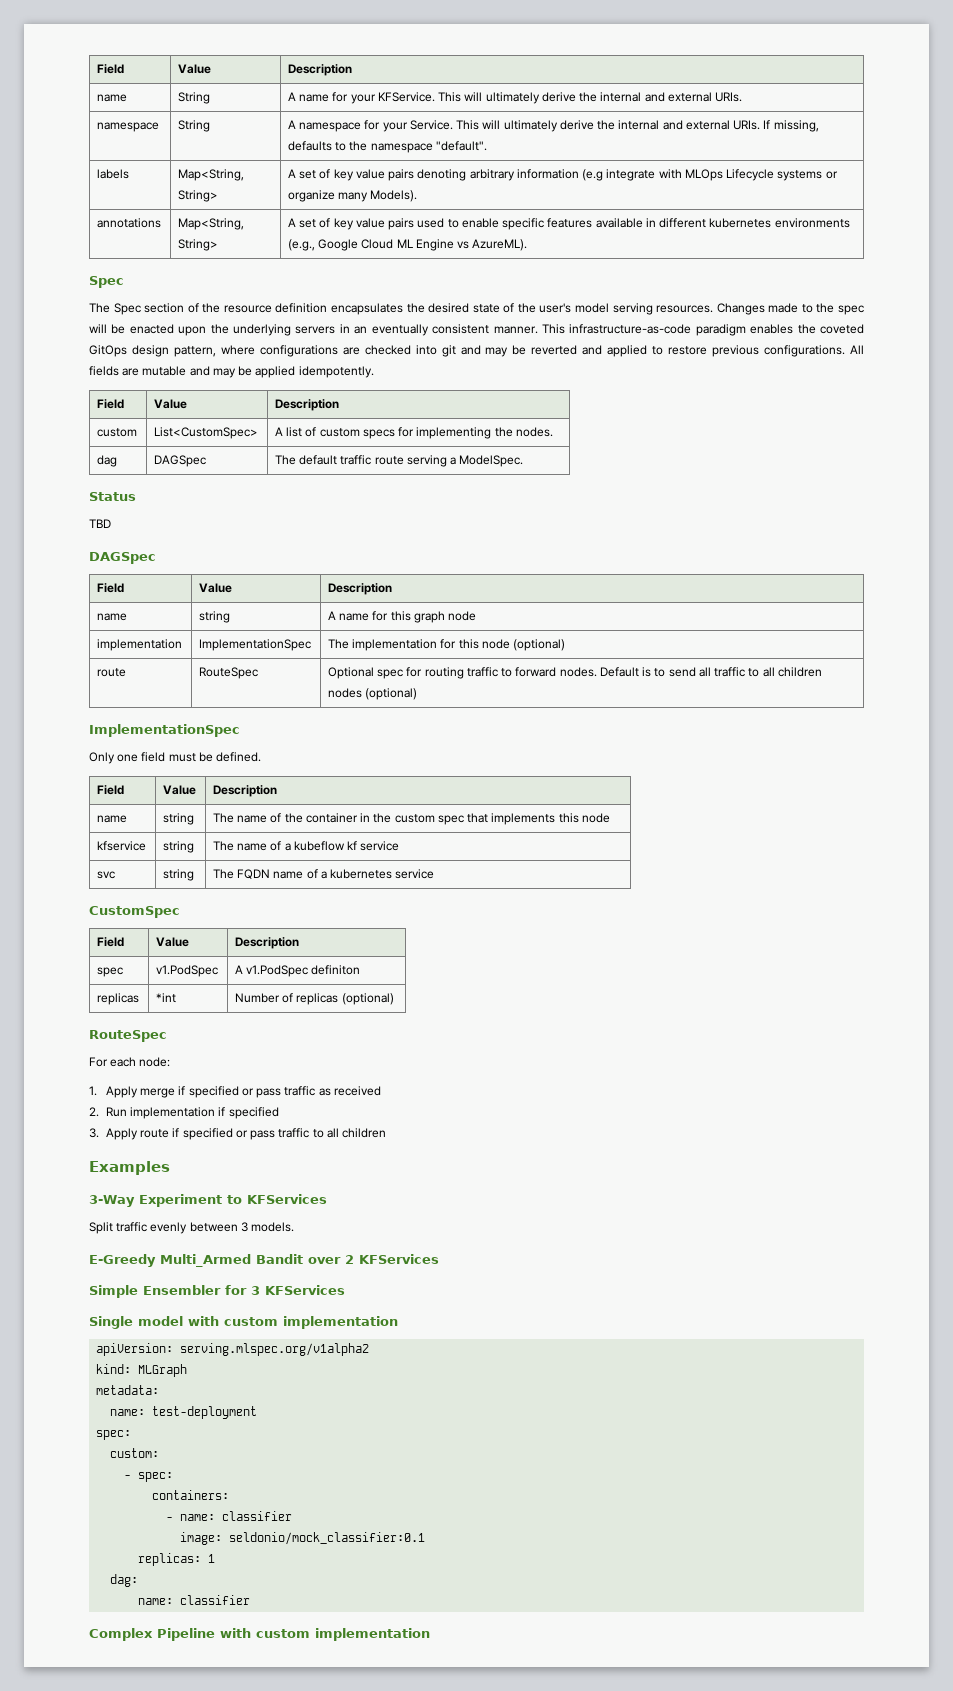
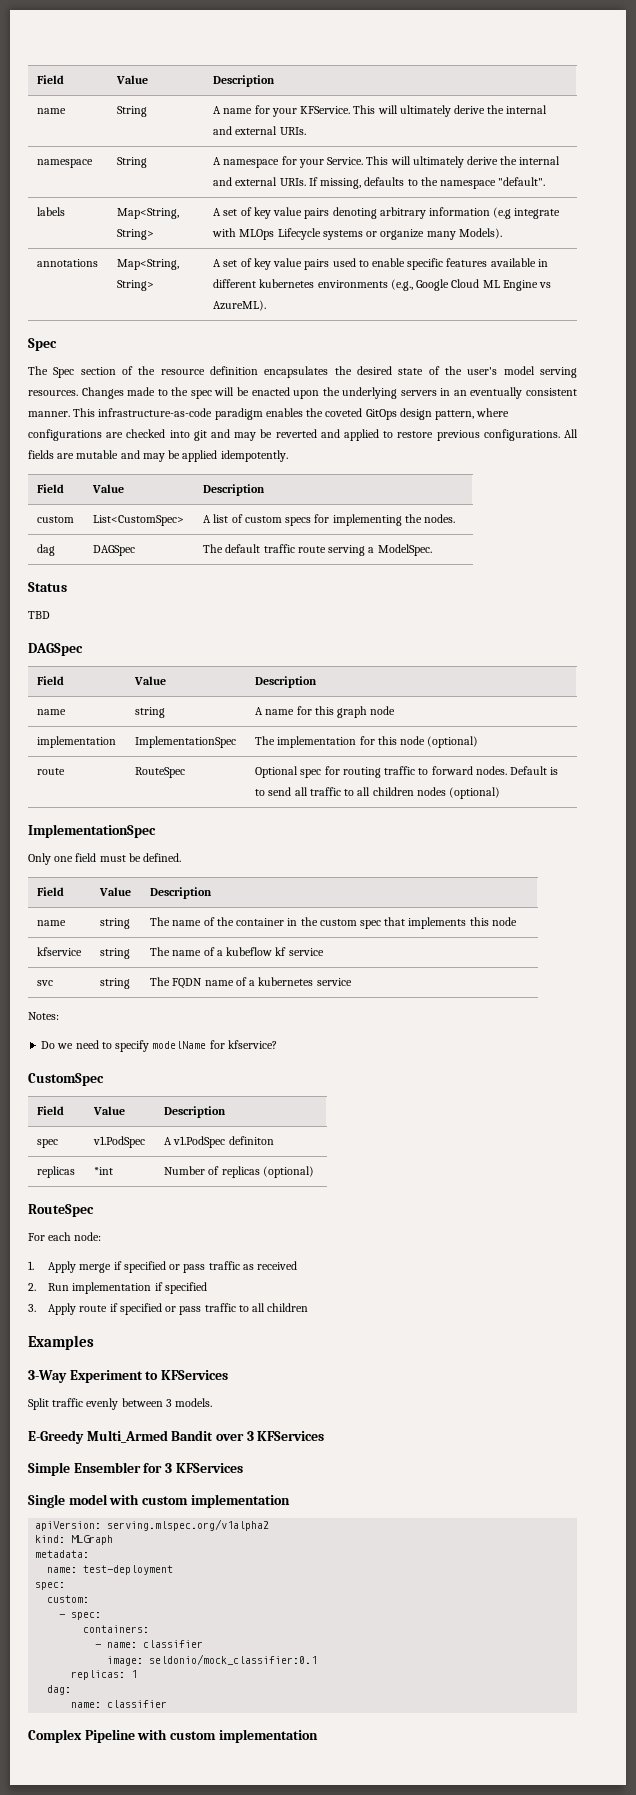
(435, 874) none -> [28,1012,59,1020] [41,1040,277,1052] // Notes: // Do we need to specify modelName for kfservice?
[345,1255,354,1264] 2 -> [246,1431,254,1441] 3

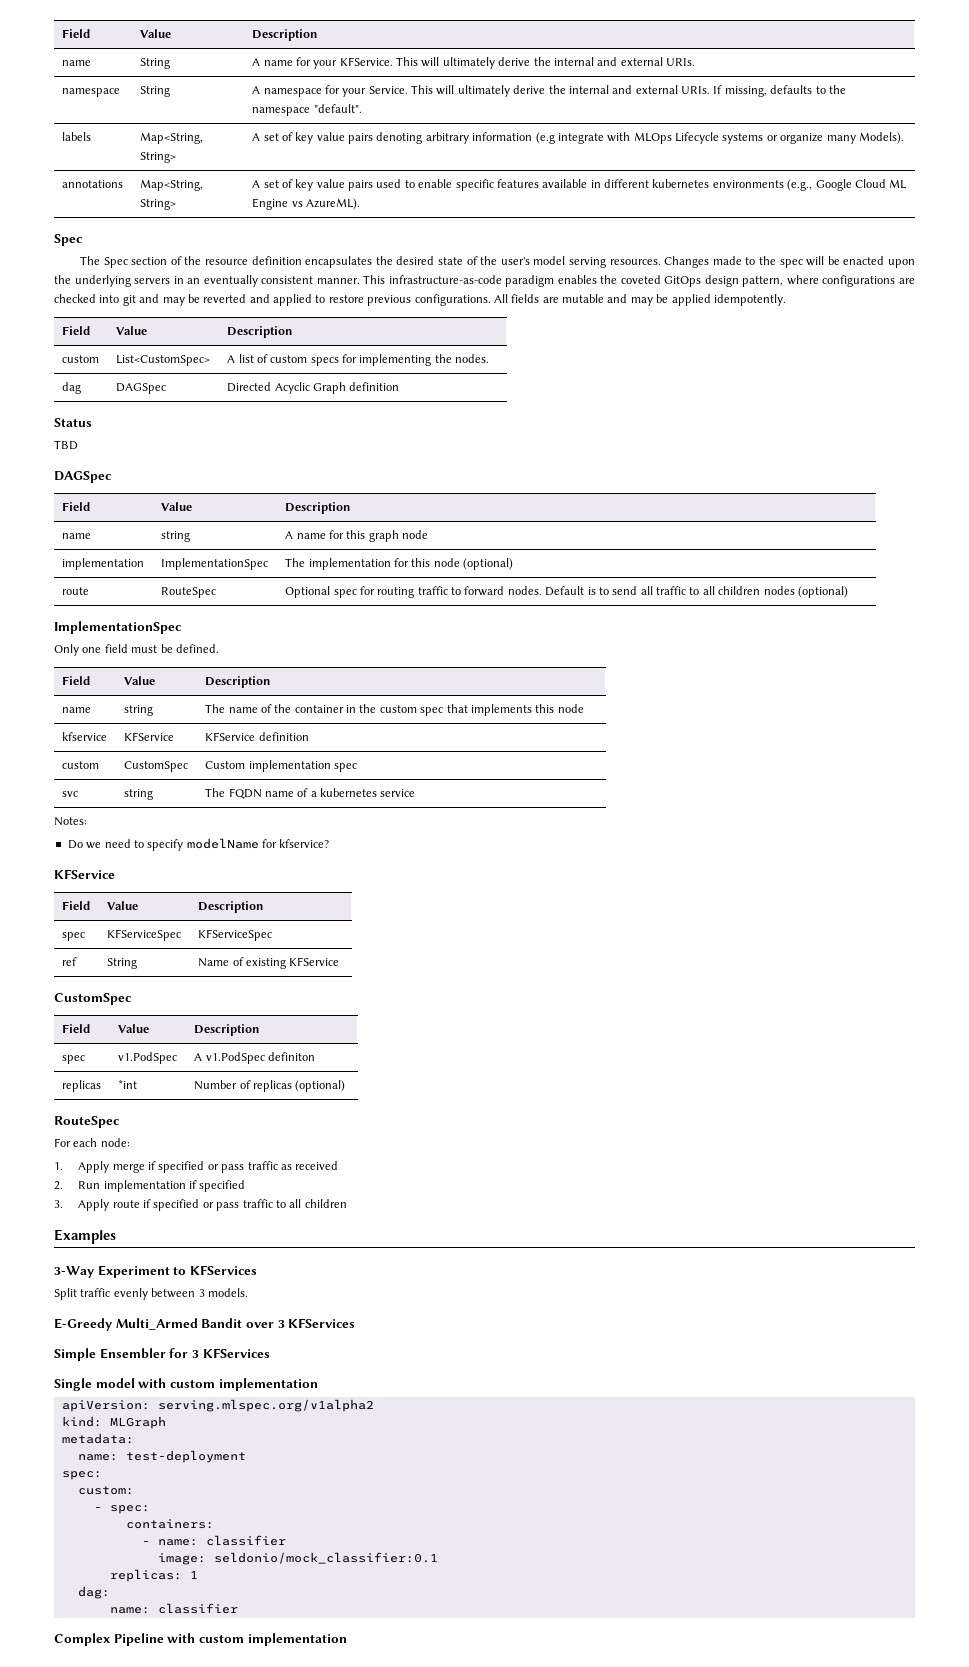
[203,544,432,556] The default traffic route serving a ModelSpec. -> [227,382,400,394] Directed Acyclic Graph definition
[100,948,131,959] [150,947,324,956] string | The name of a kubeflow kf service -> [124,732,175,741] [205,732,309,741] [62,761,100,769] [124,761,189,772] [205,760,357,772] KFService | KFService definition // custom | CustomSpec | Custom implementation spec
(277, 1044) none -> [54,869,115,879] [62,901,91,910] [107,901,139,910] [198,901,265,913] [62,932,86,941] [107,929,182,941] [198,929,273,941] [62,957,78,966] [107,958,138,969] [198,957,340,969] // KFService // Field | Value | Description // spec | KFServiceSpec | KFServiceSpec // ref | String | Name of existing KFService

